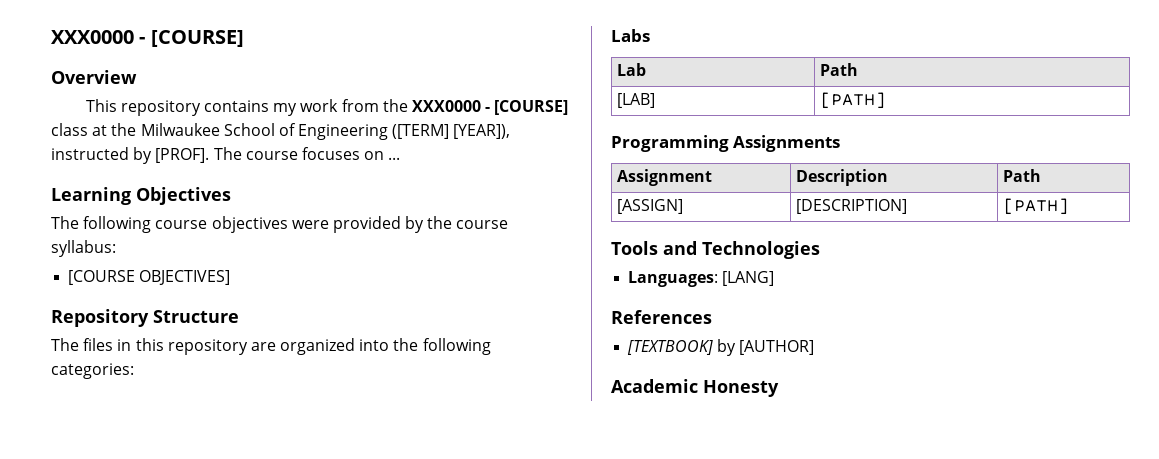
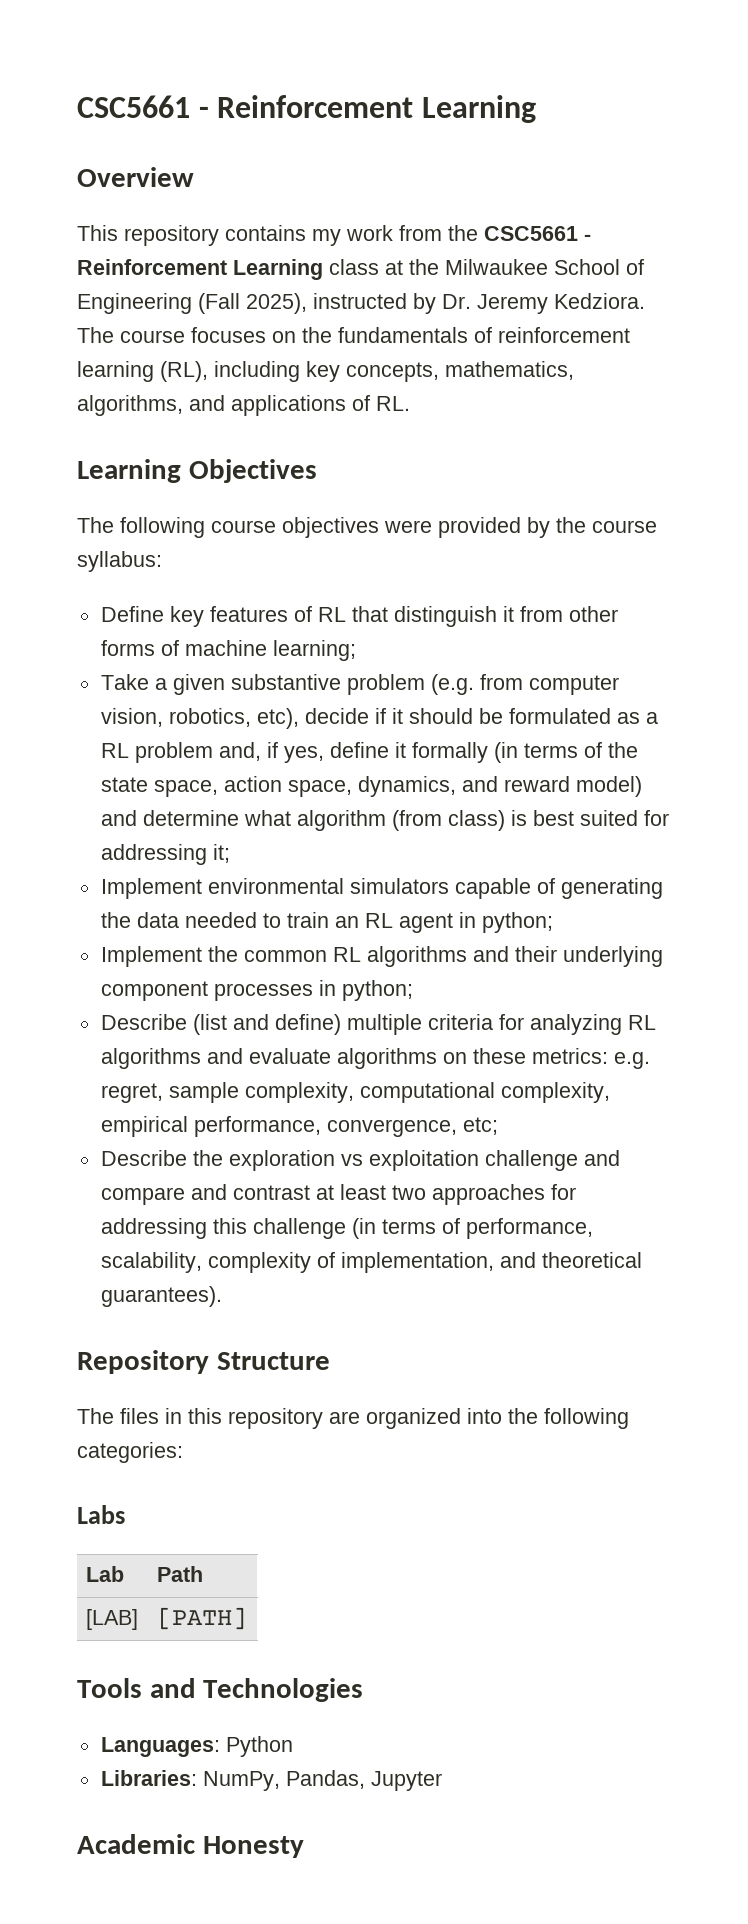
[51,30,244,47] XXX0000 - [COURSE] -> [77,95,536,123] CSC5661 - Reinforcement Learning
[411,100,569,115] XXX0000 - [COURSE] -> [484,226,591,241] [77,259,323,280] CSC5661 - Reinforcement Learning
[392,124,511,139] [51,147,401,164] ([TERM] [YEAR]), instructed by [PROF]. The course focuses on ... -> [198,293,645,314] [77,327,630,343] [77,361,574,382] [77,395,410,416] (Fall 2025), instructed by Dr. Jeremy Kedziora. The course focuses on the fundamentals of reinforcement learning (RL), including key concepts, mathematics, algorithms, and applications of RL.
[68,270,231,285] [COURSE OBJECTIVES] -> [100,606,618,627] [100,640,356,661] [100,674,619,695] [100,708,658,729] [100,742,638,763] [100,776,642,797] [100,810,669,831] [100,844,230,865] [100,878,663,899] [100,912,553,933] [100,946,663,967] [100,980,413,1001] [100,1014,656,1035] [100,1048,650,1069] [100,1082,610,1103] [100,1116,498,1137] [100,1150,620,1171] [100,1184,576,1205] [100,1218,593,1239] [100,1252,642,1273] [100,1286,222,1307] Define key features of RL that distinguish it from other forms of machine learning; // Take a given substantive problem (e.g. from computer vision, robotics, etc), decide if it should be formulated as a RL problem and, if yes, define it formally (in terms of the state space, action space, dynamics, and reward model) and determine what algorithm (from class) is best suited for addressing it; // Implement environmental simulators capable of generating the data needed to train an RL agent in python; // Implement the common RL algorithms and their underlying component processes in python; // Describe (list and define) multiple criteria for analyzing RL algorithms and evaluate algorithms on these metrics: e.g. regret, sample complexity, computational complexity, empirical performance, convergence, etc; // Describe the exploration vs exploitation challenge and compare and contrast at least two approaches for addressing this challenge (in terms of performance, scalability, complexity of implementation, and theoretical guarantees).
[611,135,841,152] [617,169,713,186] [796,169,889,186] [1003,169,1042,182] [617,199,684,214] [796,199,908,214] [1003,198,1070,215] // Programming Assignments // Assignment | Description | Path // [ASSIGN] | [DESCRIPTION] | [PATH] -> (248, 1618) none
[722,271,775,286] [611,310,712,324] [627,339,815,356] [LANG] // References // [TEXTBOOK] by [AUTHOR] -> [225,1736,293,1757] [100,1770,442,1791] Python // Libraries: NumPy, Pandas, Jupyter

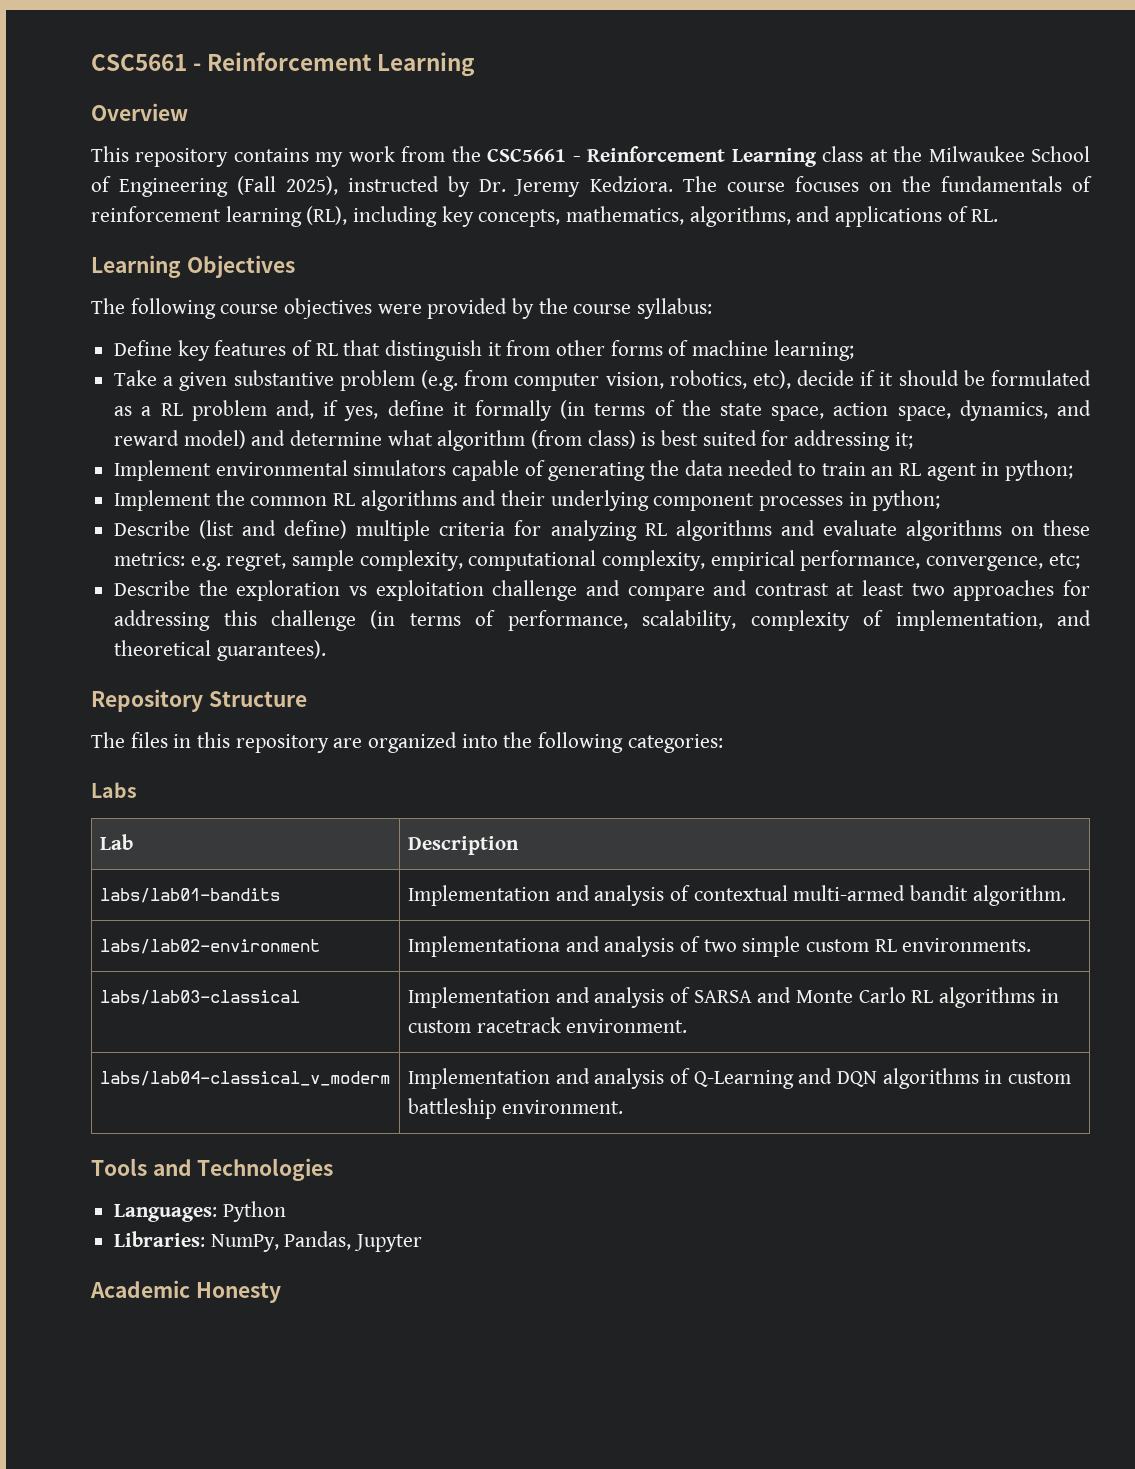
[157,1566,204,1582] [86,1609,139,1630] [157,1607,248,1630] Path // [LAB] | [PATH] -> [407,836,519,855] [99,888,280,903] [407,885,1066,906] [99,939,320,954] [407,936,1032,957] [99,990,300,1005] [407,987,1059,1008] [407,1017,688,1033] [99,1071,390,1086] [407,1068,1071,1089] [407,1098,623,1119] Description // labs/lab01-bandits | Implementation and analysis of contextual multi-armed bandit algorithm. // labs/lab02-environment | Implementationa and analysis of two simple custom RL environments. // labs/lab03-classical | Implementation and analysis of SARSA and Monte Carlo RL algorithms in custom racetrack environment. // labs/lab04-classical_v_moderm | Implementation and analysis of Q-Learning and DQN algorithms in custom battleship environment.

